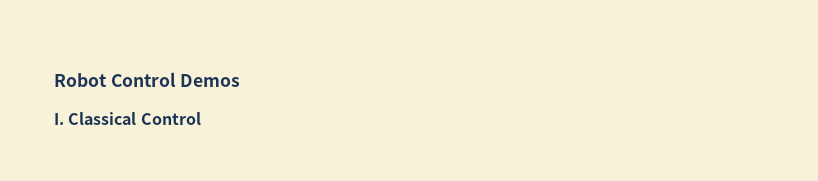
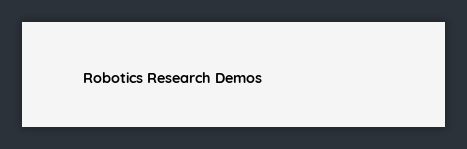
[54,72,176,87] Robot Control -> [83,72,211,83] Robotics Research
[54,112,201,125] // I. Classical Control -> (262, 78) none

